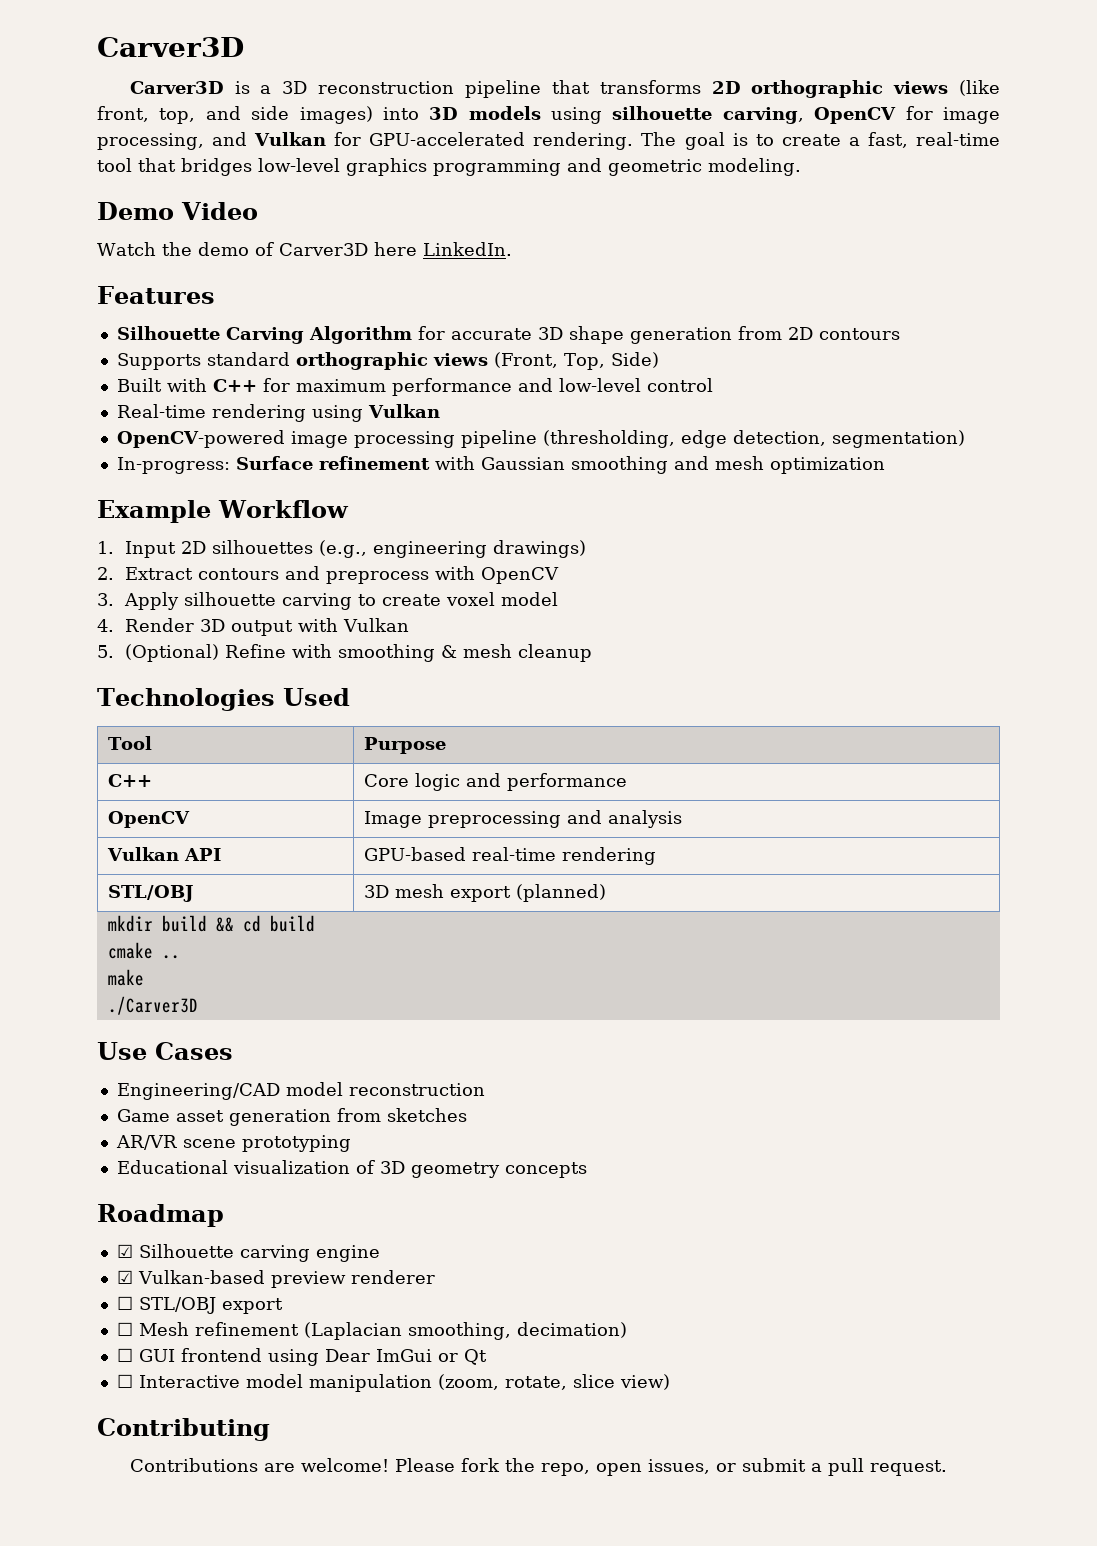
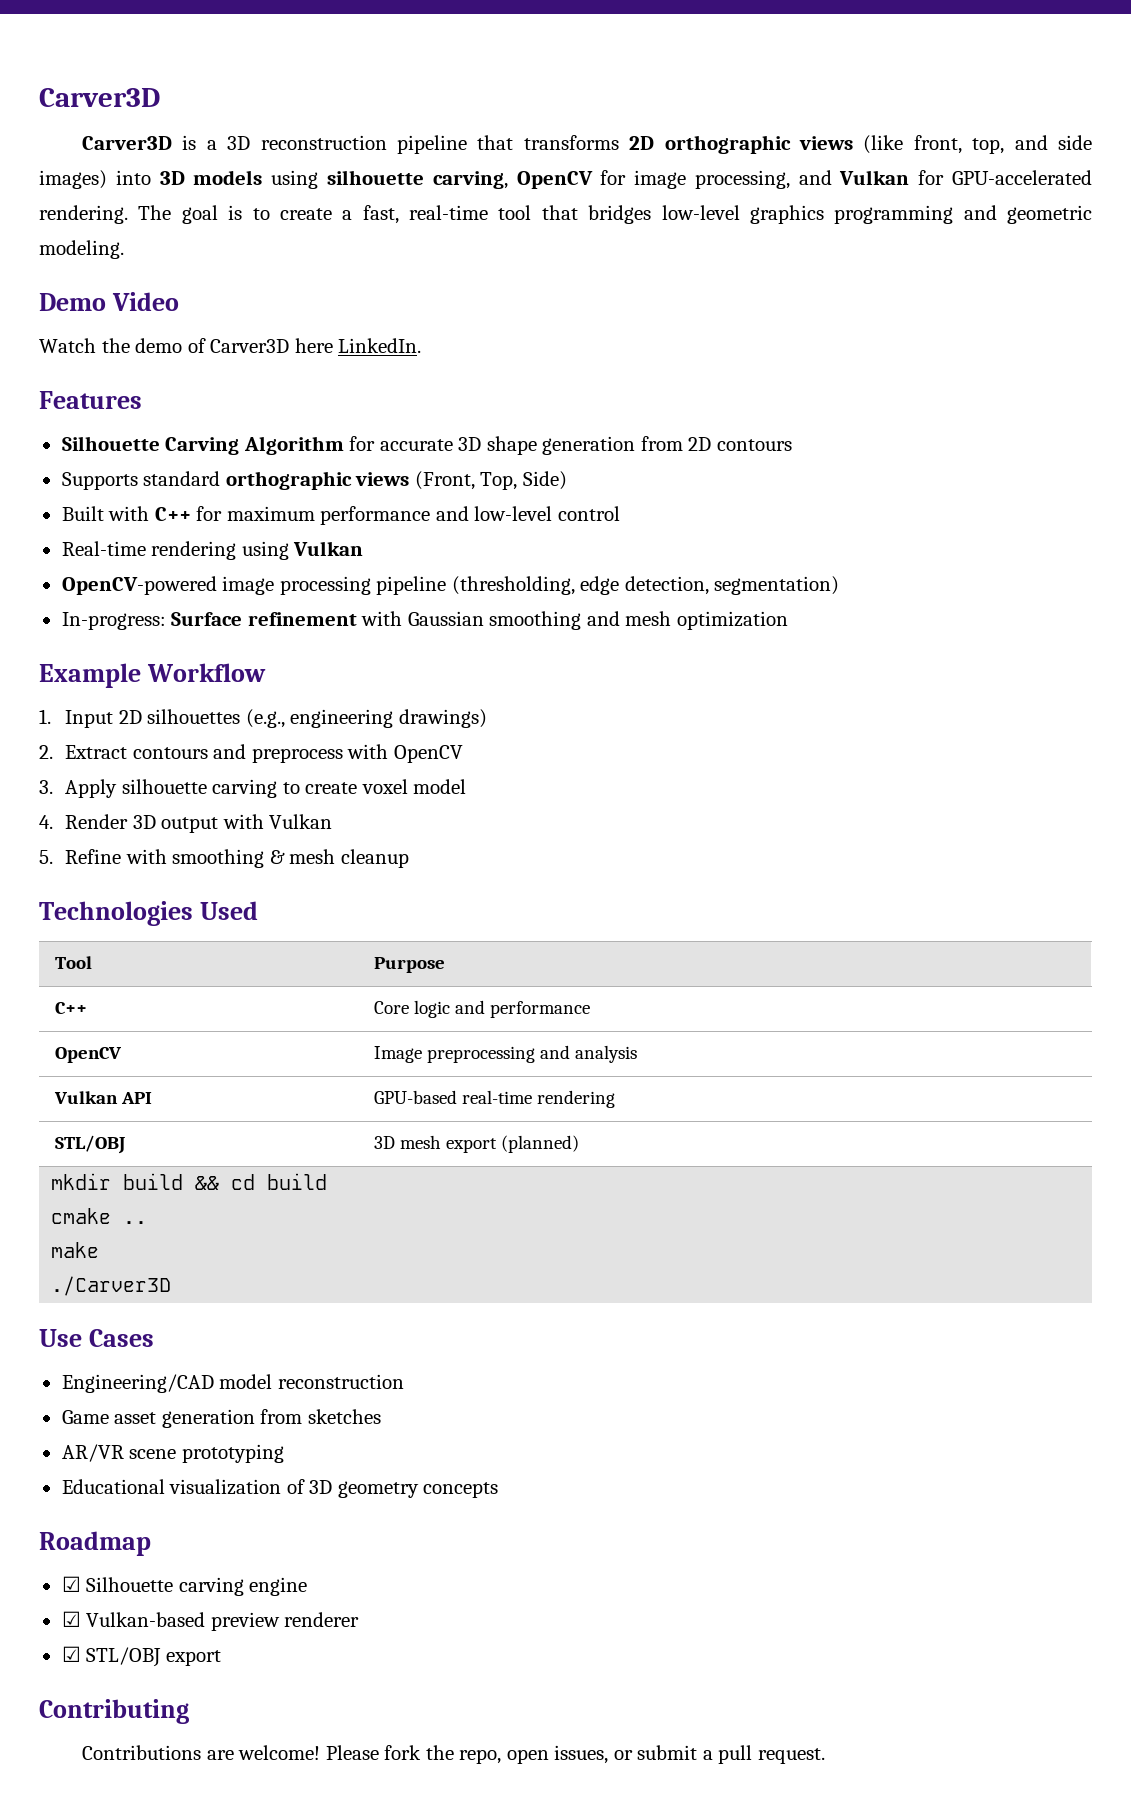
[125,644,220,662] (Optional) -> (53, 857) none
[116,1296,133,1310] ☐ -> [61,1646,81,1662] ☑
[116,1322,627,1340] [116,1348,487,1366] [116,1374,670,1392] // ☐ Mesh refinement (Laplacian smoothing, decimation) // ☐ GUI frontend using Dear ImGui or Qt // ☐ Interactive model manipulation (zoom, rotate, slice view) -> (221, 1658) none

